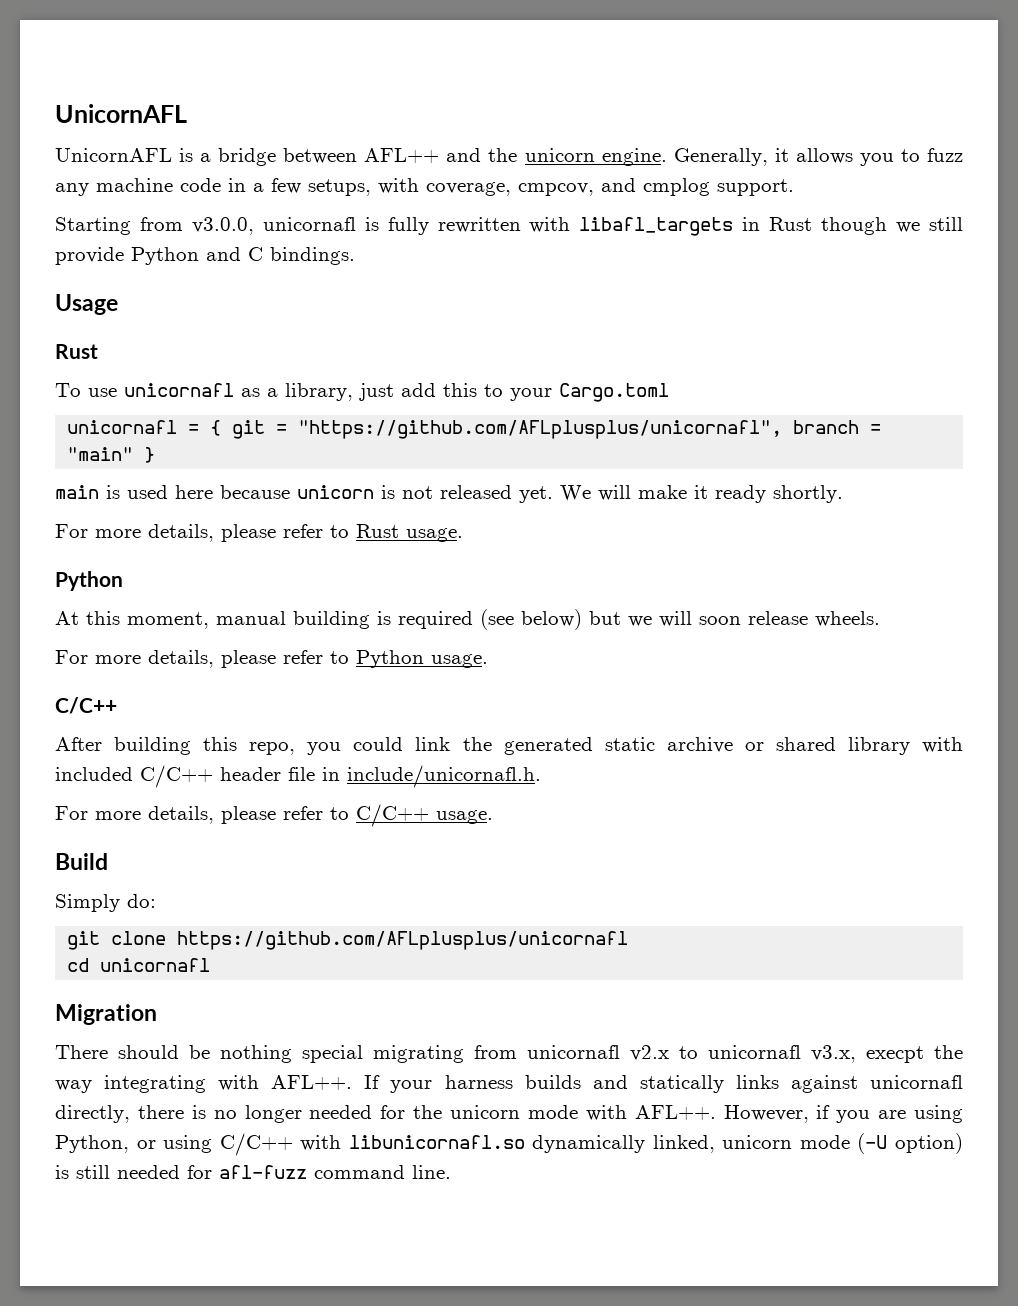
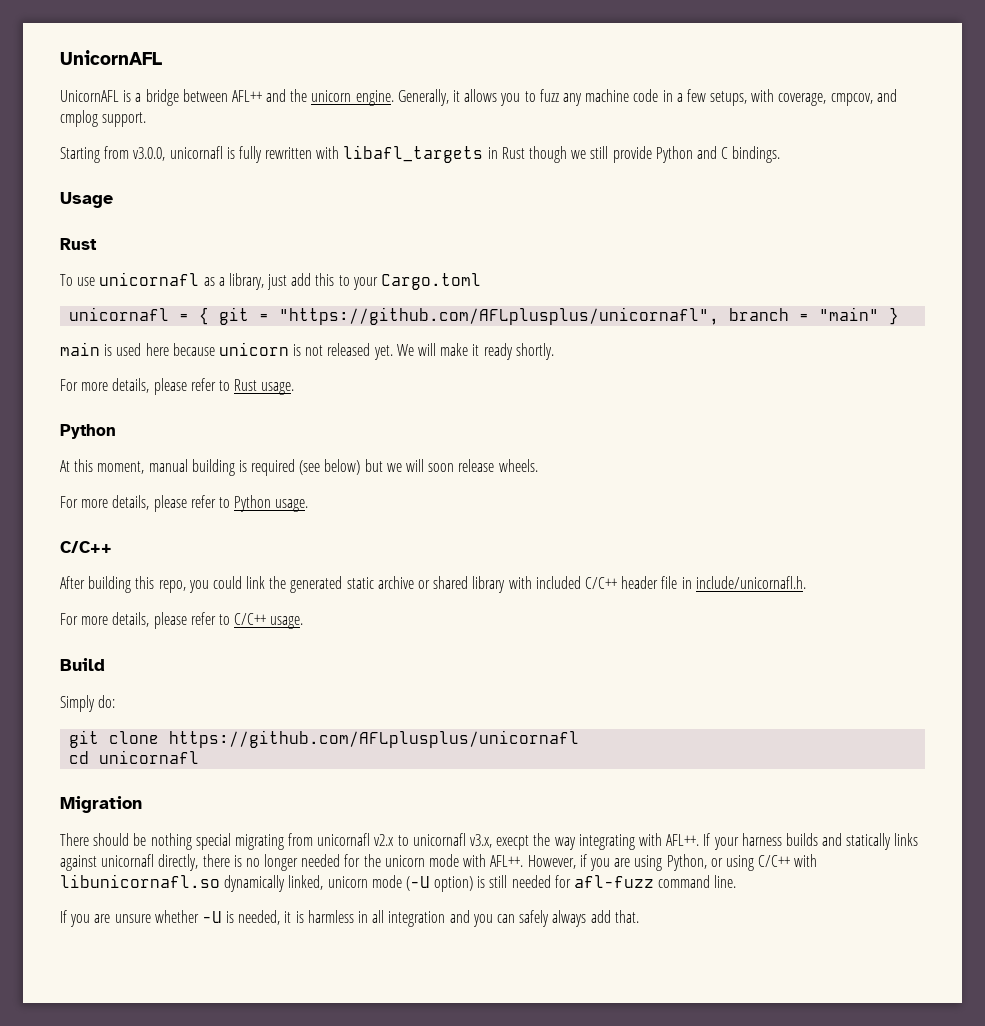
(451, 1172) none -> [60,910,639,927] // If you are unsure whether -U is needed, it is harmless in all integration and you can safely always add that.

